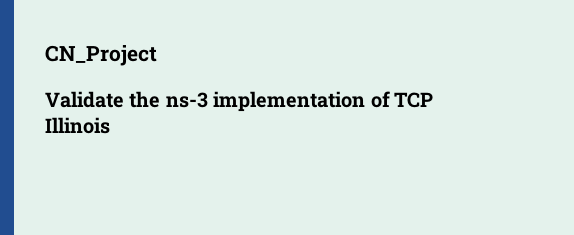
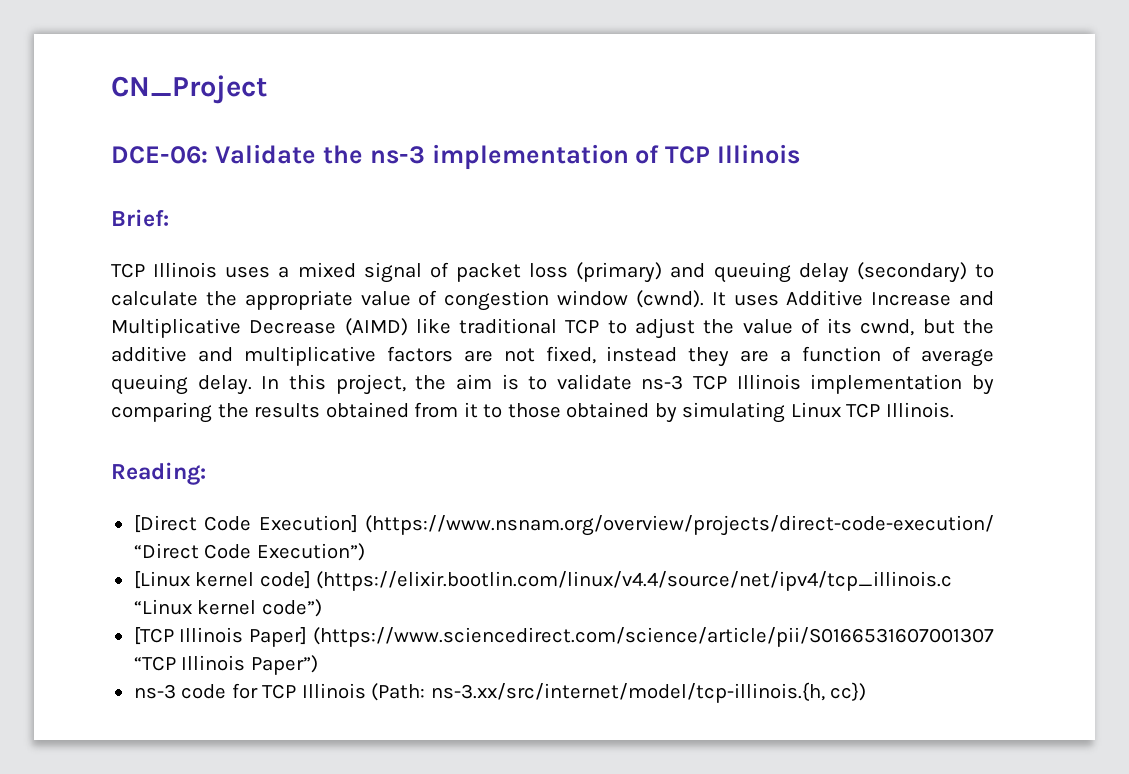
(157, 55) none -> [111,146,208,164] DCE-06:
(110, 125) none -> [111,209,169,227] [111,262,994,283] [111,290,995,311] [111,318,995,339] [111,346,994,367] [111,374,994,395] [111,402,954,423] [111,462,206,485] [133,515,994,536] [133,543,365,561] [133,571,953,591] [133,599,322,617] [133,627,994,647] [133,655,318,675] [133,682,867,703] // Brief: // TCP Illinois uses a mixed signal of packet loss (primary) and queuing delay (secondary) to calculate the appropriate value of congestion window (cwnd). It uses Additive Increase and Multiplicative Decrease (AIMD) like traditional TCP to adjust the value of its cwnd, but the additive and multiplicative factors are not fixed, instead they are a function of average queuing delay. In this project, the aim is to validate ns-3 TCP Illinois implementation by comparing the results obtained from it to those obtained by simulating Linux TCP Illinois. // Reading: // [Direct Code Execution] (https://www.nsnam.org/overview/projects/direct-code-execution/ “Direct Code Execution”) // [Linux kernel code] (https://elixir.bootlin.com/linux/v4.4/source/net/ipv4/tcp_illinois.c “Linux kernel code”) // [TCP Illinois Paper] (https://www.sciencedirect.com/science/article/pii/S0166531607001307 “TCP Illinois Paper”) // ns-3 code for TCP Illinois (Path: ns-3.xx/src/internet/model/tcp-illinois.{h, cc})

